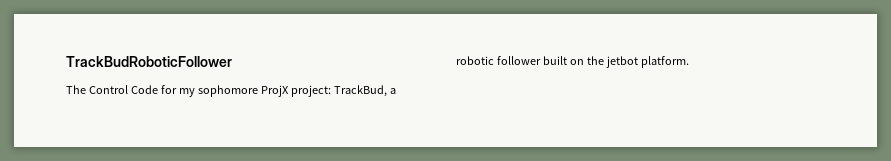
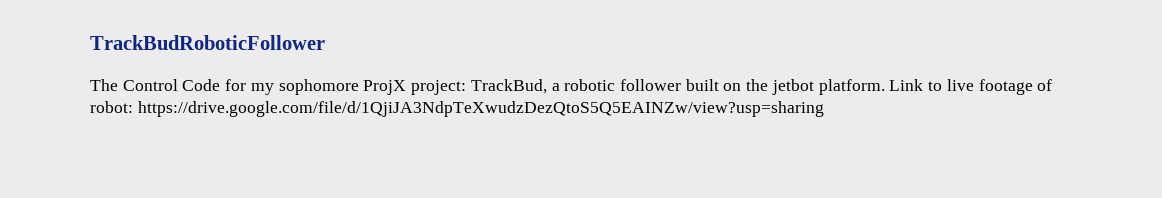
(689, 62) none -> [889,79,1053,95] [90,101,824,117] Link to live footage of robot: https://drive.google.com/file/d/1QjiJA3NdpTeXwudzDezQtoS5Q5EAINZw/view?usp=sharing

